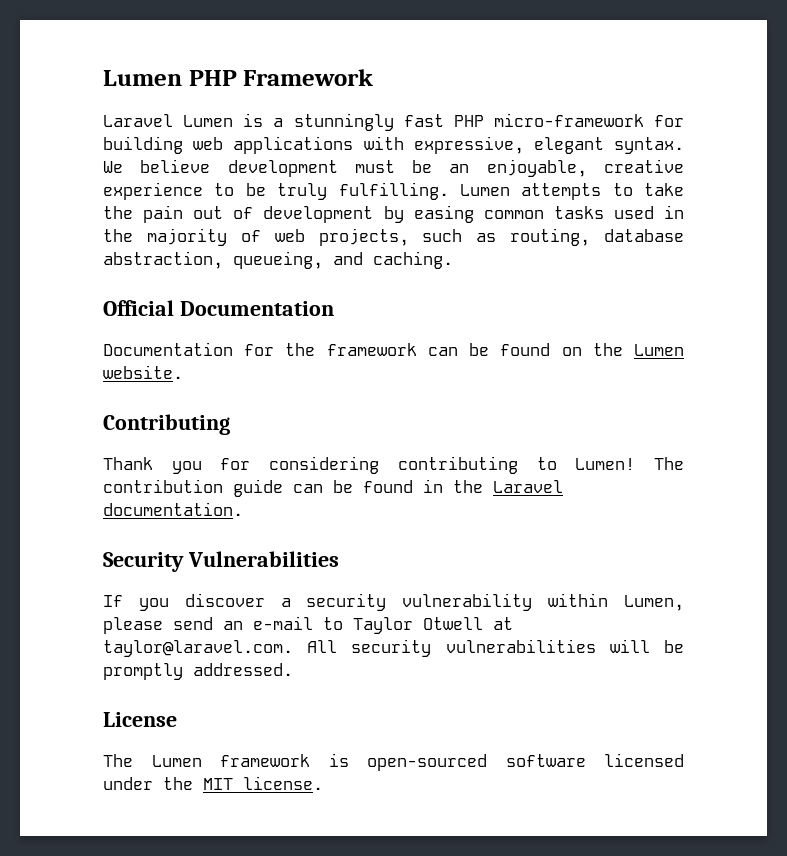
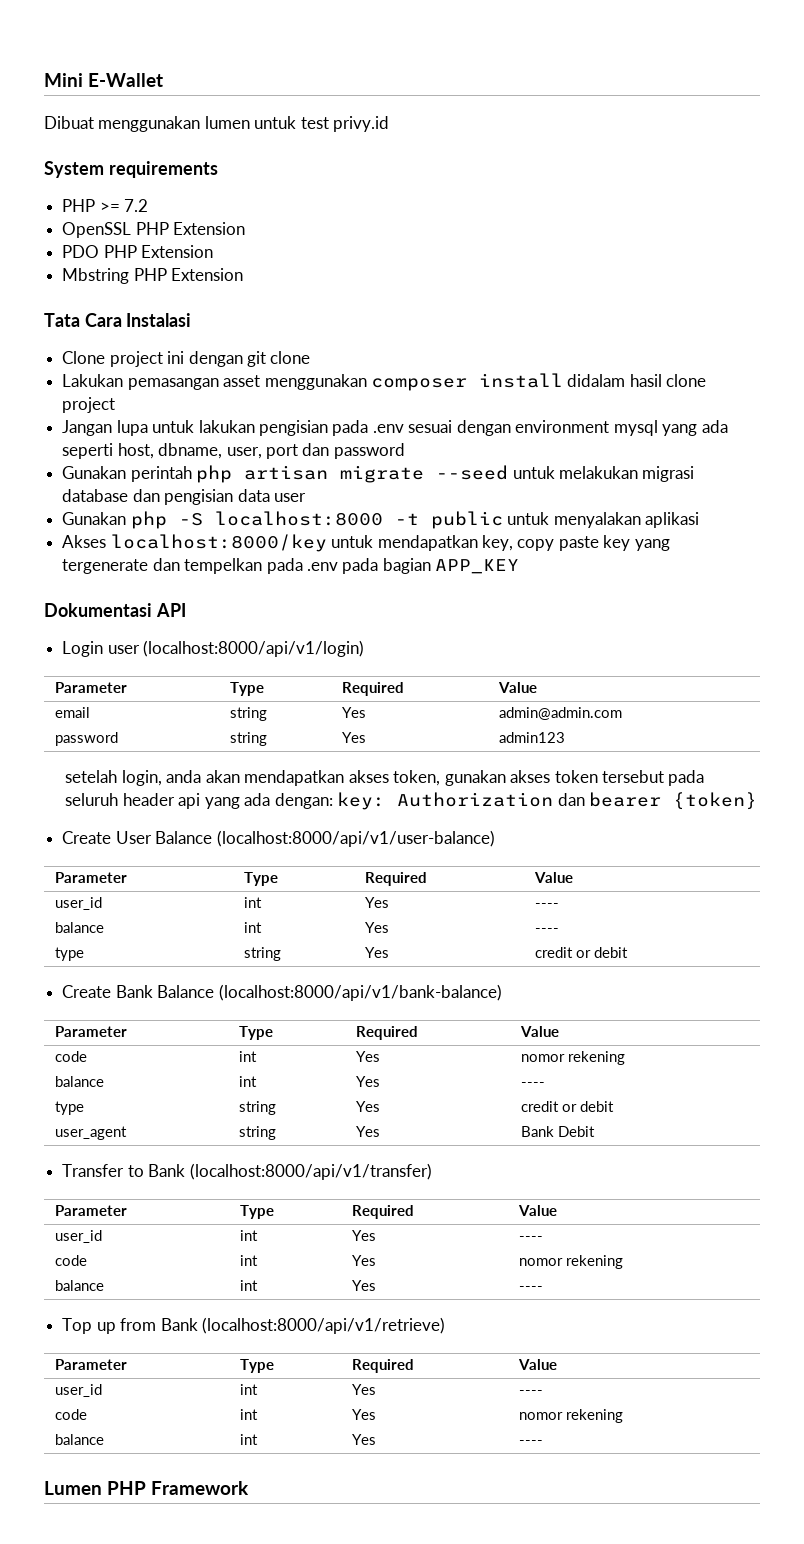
[103,69,374,86] [103,113,684,131] [103,136,684,154] [103,159,684,177] [103,182,684,200] [103,205,685,223] [103,228,684,246] [103,251,453,269] [103,300,334,316] [103,342,684,356] [103,365,183,379] [103,414,230,435] [103,456,684,474] [103,479,563,497] [103,502,243,516] [103,551,339,572] [103,593,684,611] [103,616,513,634] [103,639,684,657] [103,663,293,680] [103,712,177,727] [103,753,684,771] [103,776,323,790] Lumen PHP Framework // Laravel Lumen is a stunningly fast PHP micro-framework for building web applications with expressive, elegant syntax. We believe development must be an enjoyable, creative experience to be truly fulfilling. Lumen attempts to take the pain out of development by easing common tasks used in the majority of web projects, such as routing, database abstraction, queueing, and caching. // Official Documentation // Documentation for the framework can be found on the Lumen website. // Contributing // Thank you for considering contributing to Lumen! The contribution guide can be found in the Laravel documentation. // Security Vulnerabilities // If you discover a security vulnerability within Lumen, please send an e-mail to Taylor Otwell at taylor@laravel.com. All security vulnerabilities will be promptly addressed. // License // The Lumen framework is open-sourced software licensed under the MIT license. -> [44,73,164,87] [44,116,390,132] [44,161,218,178] [62,199,149,212] [62,222,246,238] [62,245,214,258] [62,268,244,284] [44,313,192,327] [62,351,311,367] [62,373,707,391] [62,397,116,413] [62,420,728,436] [62,443,405,459] [62,465,695,483] [62,489,306,505] [62,511,699,529] [62,534,670,552] [62,558,520,574] [44,603,186,617] [62,640,365,657] [55,682,128,693] [230,682,265,696] [342,682,405,696] [498,682,538,693] [55,707,91,718] [230,707,268,721] [342,707,367,718] [499,707,623,720] [55,732,119,746] [230,732,268,746] [342,732,367,743] [499,732,566,743] [65,770,705,786] [65,792,758,810] [62,830,495,847] [55,872,128,883] [244,872,279,886] [365,872,428,886] [534,872,574,883] [55,897,103,910] [244,897,263,908] [365,897,390,908] [535,903,560,908] [55,922,105,933] [244,922,263,933] [365,922,390,933] [535,928,560,933] [55,947,85,961] [244,947,282,961] [365,947,390,958] [535,947,629,958] [62,984,502,1001] [55,1026,128,1037] [239,1026,274,1040] [356,1026,419,1040] [520,1026,560,1037] [55,1051,88,1062] [239,1051,258,1062] [356,1051,381,1062] [521,1051,626,1065] [55,1076,105,1087] [239,1076,258,1087] [356,1076,381,1087] [521,1082,546,1087] [55,1101,85,1115] [239,1101,277,1115] [356,1101,381,1112] [521,1101,615,1112] [55,1126,128,1140] [239,1126,277,1140] [356,1126,381,1137] [521,1126,596,1137] [62,1163,432,1180] [55,1205,128,1216] [240,1205,275,1219] [352,1205,415,1219] [518,1205,558,1216] [55,1230,103,1243] [240,1230,259,1241] [352,1230,377,1241] [519,1236,544,1241] [55,1255,88,1266] [240,1255,259,1266] [352,1255,377,1266] [519,1255,624,1269] [55,1280,105,1291] [240,1280,259,1291] [352,1280,377,1291] [519,1286,544,1291] [62,1317,445,1334] [55,1359,128,1370] [240,1359,275,1373] [352,1359,415,1373] [518,1359,558,1370] [55,1384,103,1397] [240,1384,259,1395] [352,1384,377,1395] [519,1390,544,1395] [55,1409,88,1420] [240,1409,259,1420] [352,1409,377,1420] [519,1409,624,1423] [55,1434,105,1445] [240,1434,259,1445] [352,1434,377,1445] [519,1440,544,1445] [44,1481,250,1495] Mini E-Wallet // Dibuat menggunakan lumen untuk test privy.id // System requirements // PHP >= 7.2 // OpenSSL PHP Extension // PDO PHP Extension // Mbstring PHP Extension // Tata Cara Instalasi // Clone project ini dengan git clone // Lakukan pemasangan asset menggunakan composer install didalam hasil clone project // Jangan lupa untuk lakukan pengisian pada .env sesuai dengan environment mysql yang ada seperti host, dbname, user, port dan password // Gunakan perintah php artisan migrate --seed untuk melakukan migrasi database dan pengisian data user // Gunakan php -S localhost:8000 -t public untuk menyalakan aplikasi // Akses localhost:8000/key untuk mendapatkan key, copy paste key yang tergenerate dan tempelkan pada .env pada bagian APP_KEY // Dokumentasi API // Login user (localhost:8000/api/v1/login) // Parameter | Type | Required | Value // email | string | Yes | admin@admin.com // password | string | Yes | admin123 // setelah login, anda akan mendapatkan akses token, gunakan akses token tersebut pada seluruh header api yang ada dengan: key: Authorization dan bearer {token} // Create User Balance (localhost:8000/api/v1/user-balance) // Parameter | Type | Required | Value // user_id | int | Yes | ---- // balance | int | Yes | ---- // type | string | Yes | credit or debit // Create Bank Balance (localhost:8000/api/v1/bank-balance) // Parameter | Type | Required | Value // code | int | Yes | nomor rekening // balance | int | Yes | ---- // type | string | Yes | credit or debit // user_agent | string | Yes | Bank Debit // Transfer to Bank (localhost:8000/api/v1/transfer) // Parameter | Type | Required | Value // user_id | int | Yes | ---- // code | int | Yes | nomor rekening // balance | int | Yes | ---- // Top up from Bank (localhost:8000/api/v1/retrieve) // Parameter | Type | Required | Value // user_id | int | Yes | ---- // code | int | Yes | nomor rekening // balance | int | Yes | ---- // Lumen PHP Framework

